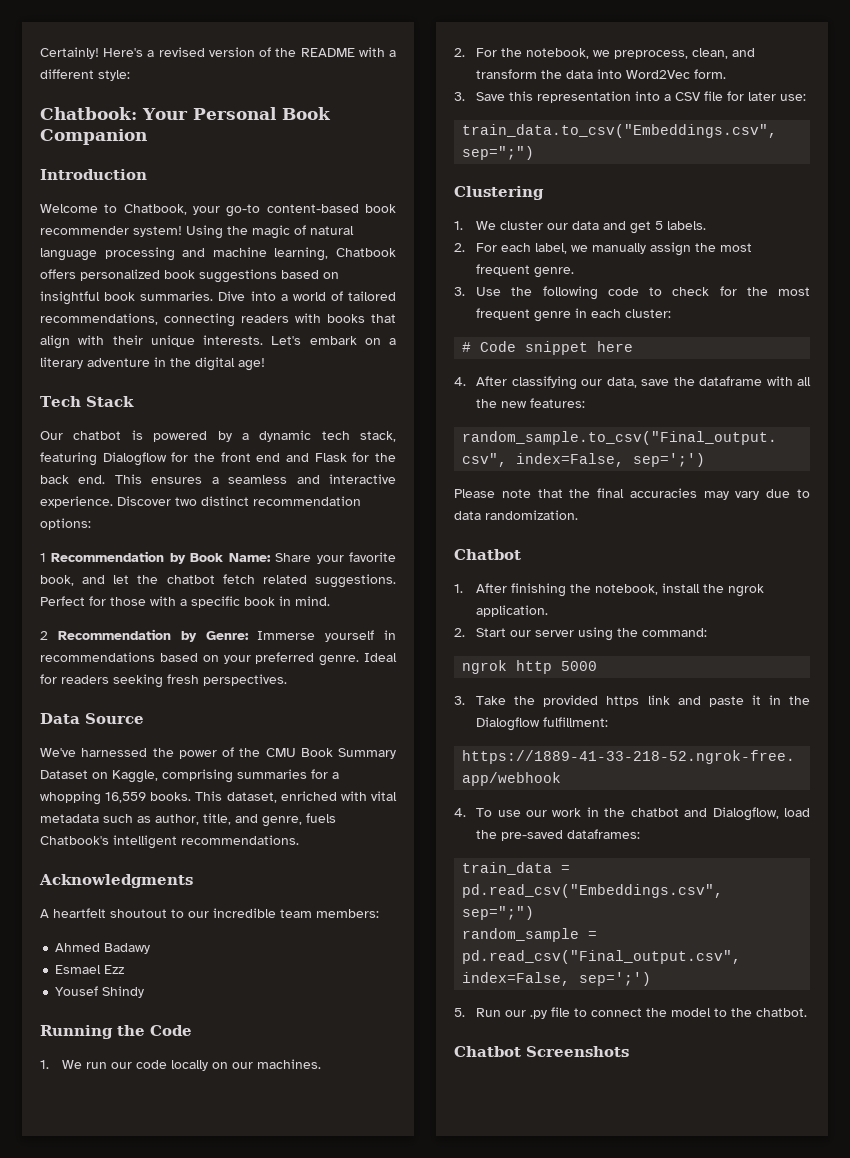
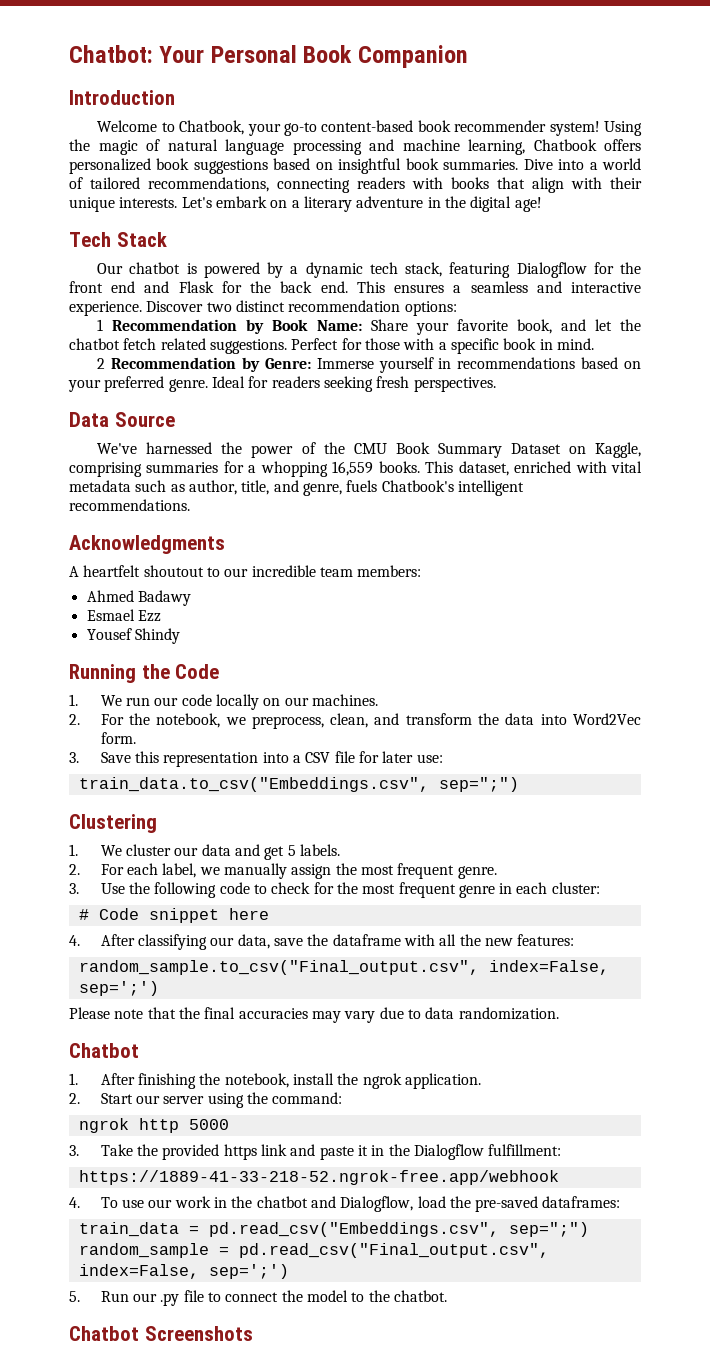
[40,47,397,59] [40,69,130,81] [40,107,137,120] Certainly! Here's a revised version of the README with a different style: // Chatbook: -> [69,45,153,63] Chatbot:

